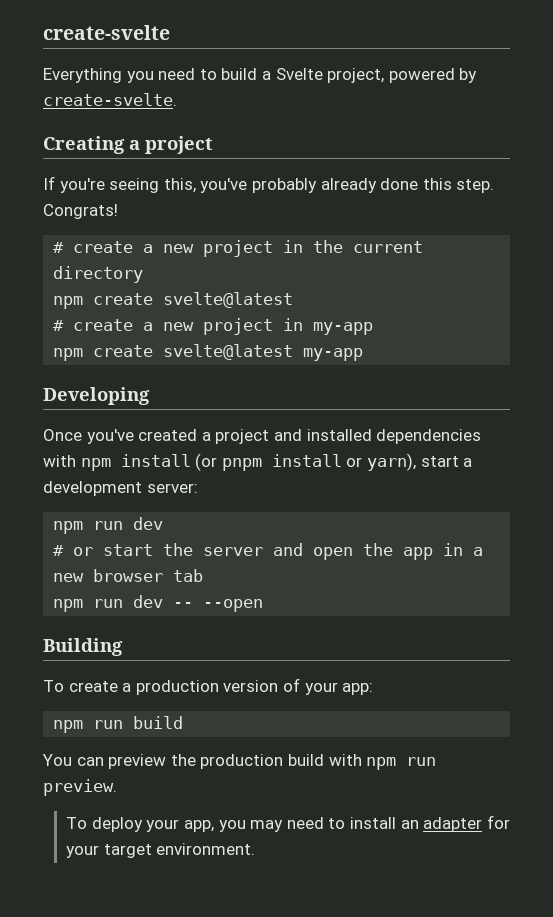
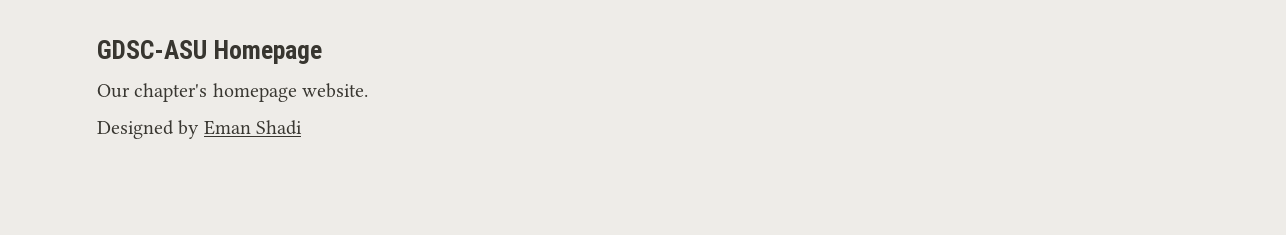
[43,25,170,40] [43,68,478,83] [43,93,177,106] [43,136,213,154] [43,176,495,193] [43,204,118,219] [53,240,424,257] [53,266,144,283] [53,292,294,309] [53,318,374,335] [53,344,364,361] [43,387,150,405] [43,429,482,444] [43,453,473,471] [43,481,198,496] [53,517,164,534] [53,543,484,560] [53,569,204,582] [53,595,264,612] [43,638,123,656] [43,678,374,695] [53,716,184,733] [42,754,437,770] [43,779,117,796] [66,815,510,832] [66,843,256,858] create-svelte // Everything you need to build a Svelte project, powered by create-svelte. // Creating a project // If you're seeing this, you've probably already done this step. Congrats! // # create a new project in the current directory // npm create svelte@latest // # create a new project in my-app // npm create svelte@latest my-app // Developing // Once you've created a project and installed dependencies with npm install (or pnpm install or yarn), start a development server: // npm run dev // # or start the server and open the app in a new browser tab // npm run dev -- --open // Building // To create a production version of your app: // npm run build // You can preview the production build with npm run preview. // To deploy your app, you may need to install an adapter for your target environment. -> [97,40,322,64] [97,83,369,102] [97,120,303,139] GDSC-ASU Homepage // Our chapter's homepage website. // Designed by Eman Shadi

